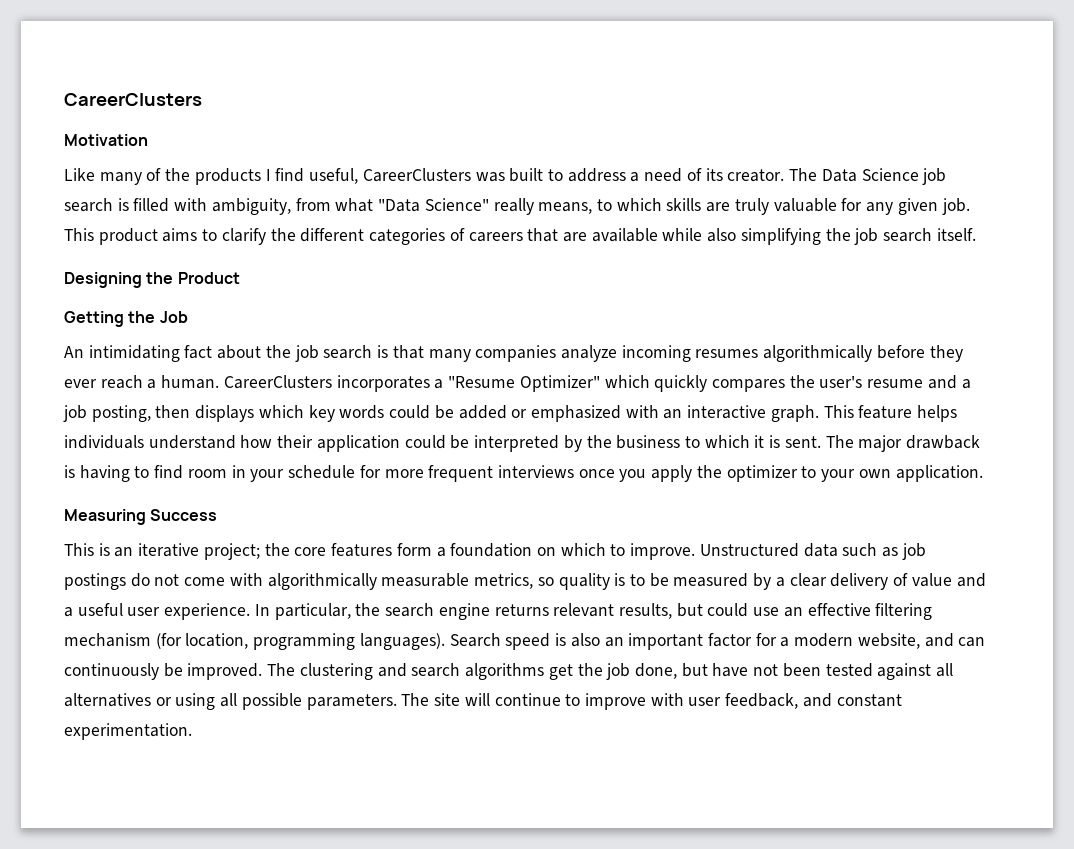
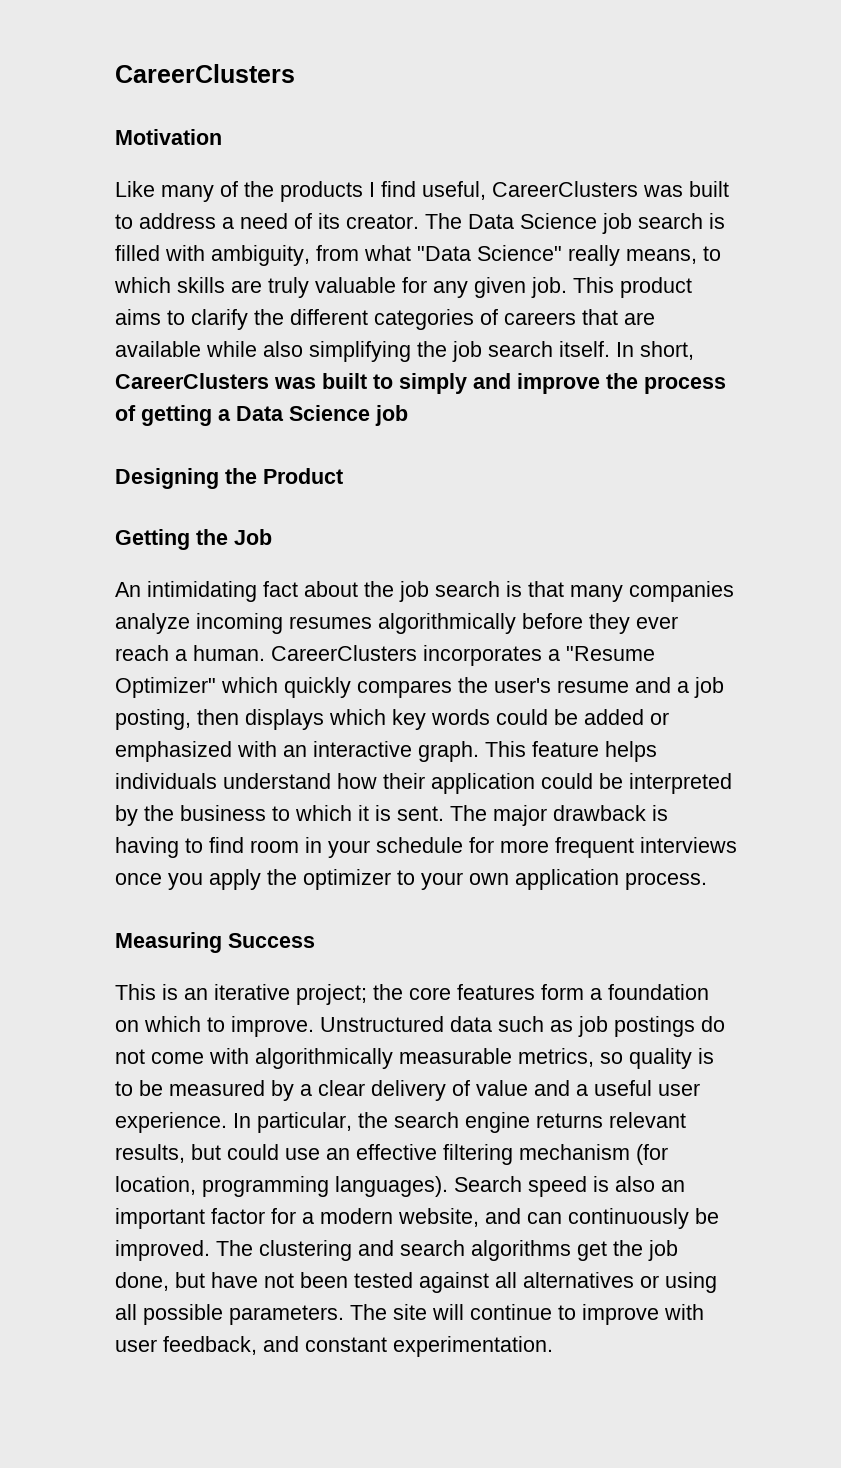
(976, 234) none -> [616,341,694,360] [115,373,726,394] [115,405,408,426] In short, CareerClusters was built to simply and improve the process of getting a Data Science job
[895,465,983,482] application. -> [515,869,707,890] application process.

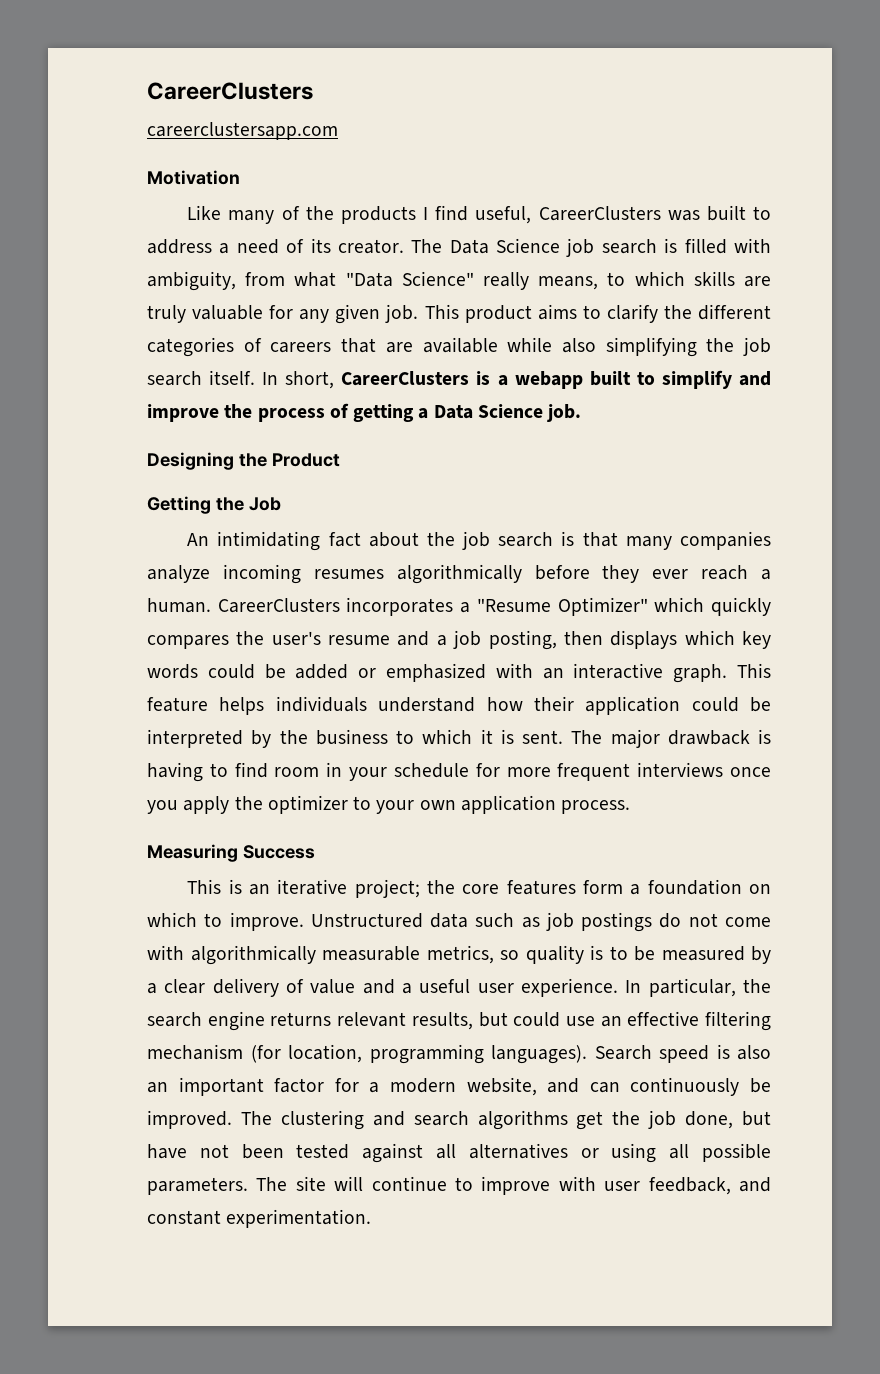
[115,64,295,83] CareerClusters -> [147,82,313,100] [147,122,338,140] CareerClusters // careerclustersapp.com
[274,373,467,394] was built to simply -> [476,370,732,389] is a webapp built to simplify
[375,405,408,426] job -> [547,404,582,422] job.

